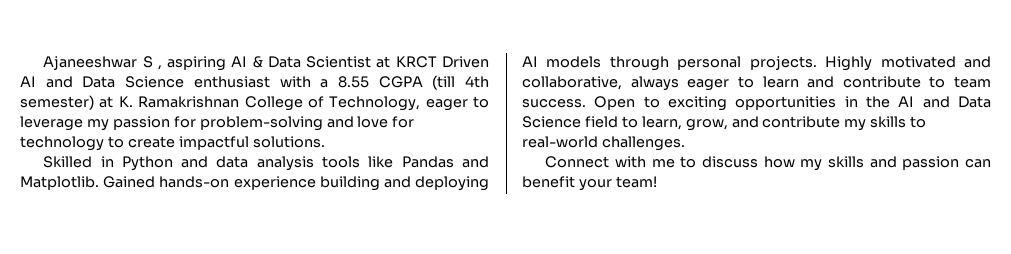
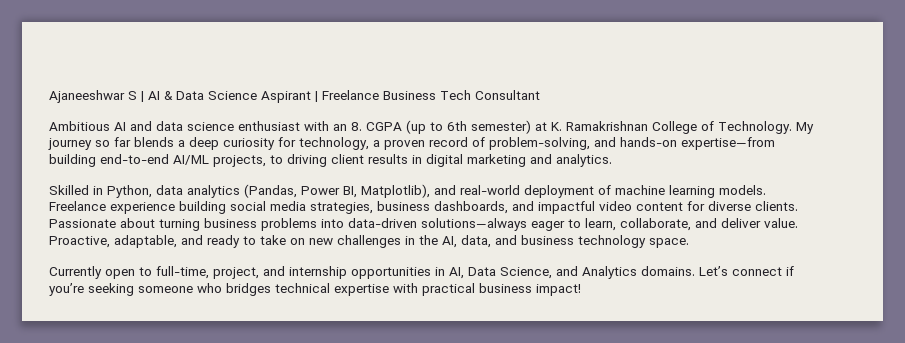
[157,56,227,71] , aspiring -> [141,91,144,102] |
[306,56,490,68] [20,75,489,90] Scientist at KRCT Driven AI and Data Science enthusiast with a 8.55 CGPA (till 4th -> [208,90,540,103] [49,120,467,134] Science Aspirant | Freelance Business Tech Consultant // Ambitious AI and data science enthusiast with an 8. CGPA (up to 6th
[329,96,489,111] [20,116,415,131] [20,136,325,151] [43,156,489,171] [20,176,490,191] [522,56,991,71] [522,76,991,91] [522,96,991,111] [522,116,927,131] [522,136,685,151] [545,156,991,171] [522,176,657,191] Technology, eager to leverage my passion for problem-solving and love for technology to create impactful solutions. // Skilled in Python and data analysis tools like Pandas and Matplotlib. Gained hands-on experience building and deploying AI models through personal projects. Highly motivated and collaborative, always eager to learn and contribute to team success. Open to exciting opportunities in the AI and Data Science field to learn, grow, and contribute my skills to real-world challenges. // Connect with me to discuss how my skills and passion can benefit your team! -> [718,121,814,134] [48,137,775,150] [49,154,612,167] [49,184,766,198] [49,201,798,214] [49,218,798,231] [49,235,689,248] [49,266,794,279] [49,283,581,296] Technology. My journey so far blends a deep curiosity for technology, a proven record of problem-solving, and hands-on expertise—from building end-to-end AI/ML projects, to driving client results in digital marketing and analytics. // Skilled in Python, data analytics (Pandas, Power BI, Matplotlib), and real-world deployment of machine learning models. Freelance experience building social media strategies, business dashboards, and impactful video content for diverse clients. Passionate about turning business problems into data-driven solutions—always eager to learn, collaborate, and deliver value. Proactive, adaptable, and ready to take on new challenges in the AI, data, and business technology space. // Currently open to full-time, project, and internship opportunities in AI, Data Science, and Analytics domains. Let’s connect if you’re seeking someone who bridges technical expertise with practical business impact!

